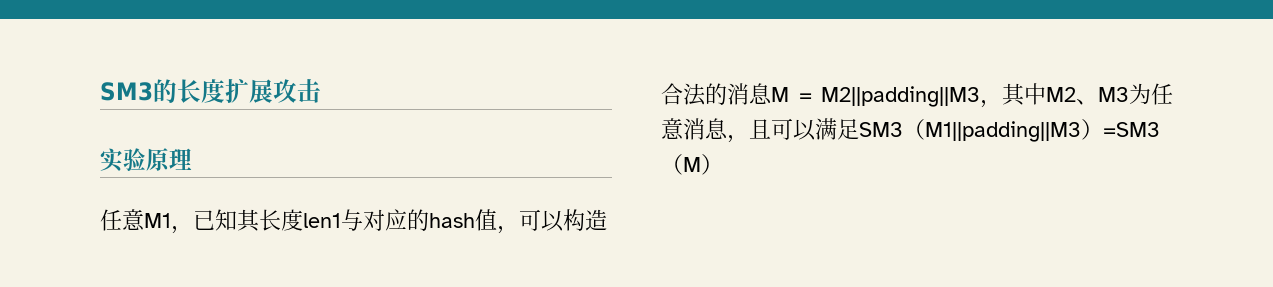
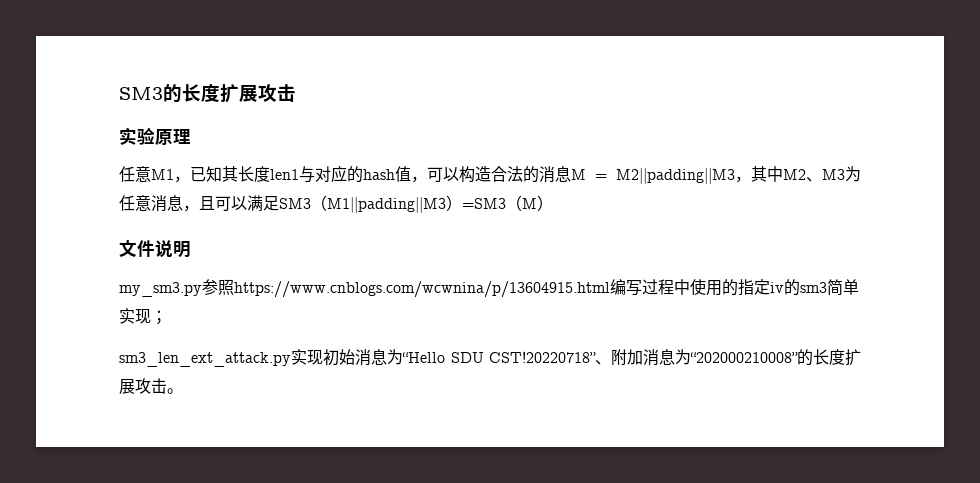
(723, 164) none -> [119,240,191,258] [119,279,859,298] [119,308,167,325] [119,349,861,367] [119,378,183,394] // 文件说明 // my_sm3.py参照https://www.cnblogs.com/wcwnina/p/13604915.html编写过程中使用的指定iv的sm3简单实现； // sm3_len_ext_attack.py实现初始消息为“Hello SDU CST!20220718”、附加消息为“202000210008”的长度扩展攻击。

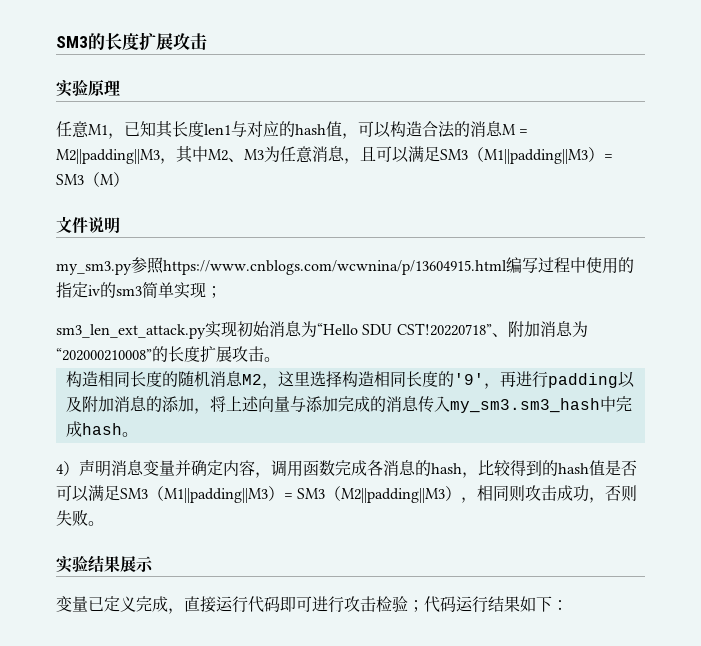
[462,198,506,209] =SM3 -> [604,154,613,160] [56,174,84,185] = SM3
(183, 391) none -> [65,371,635,389] [65,396,632,414] [65,421,138,437] [56,459,637,478] [56,485,638,503] [56,510,104,526] [56,555,153,573] [56,596,568,614] // 构造相同长度的随机消息M2，这里选择构造相同长度的'9'，再进行padding以及附加消息的添加，将上述向量与添加完成的消息传入my_sm3.sm3_hash中完成hash。 // 4）声明消息变量并确定内容，调用函数完成各消息的hash，比较得到的hash值是否可以满足SM3（M1||padding||M3）= SM3（M2||padding||M3），相同则攻击成功，否则失败。 // 实验结果展示 // 变量已定义完成，直接运行代码即可进行攻击检验；代码运行结果如下：

